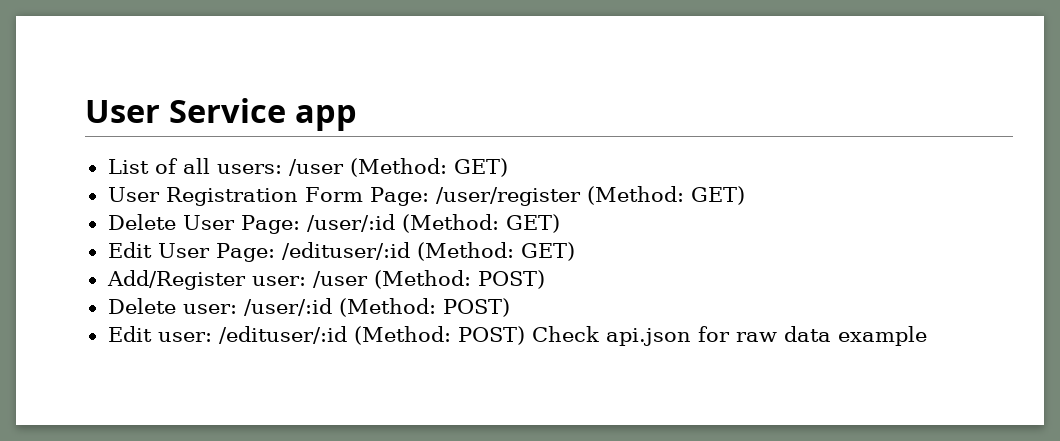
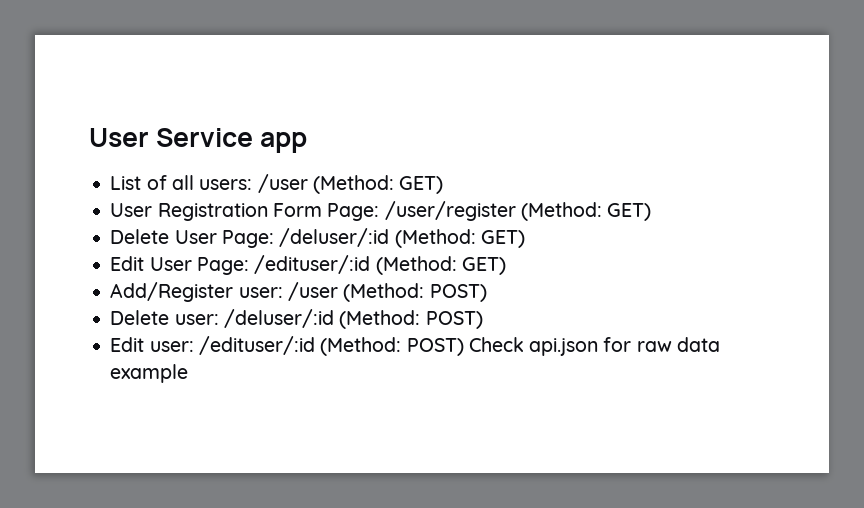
[306,214,395,232] /user/:id -> [279,228,390,247] /deluser/:id
[243,298,332,316] /user/:id -> [223,309,334,328] /deluser/:id

